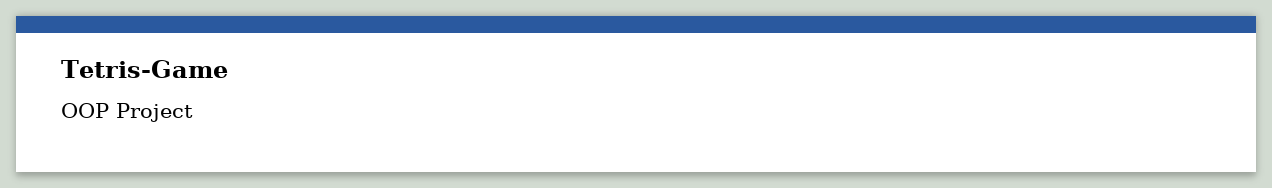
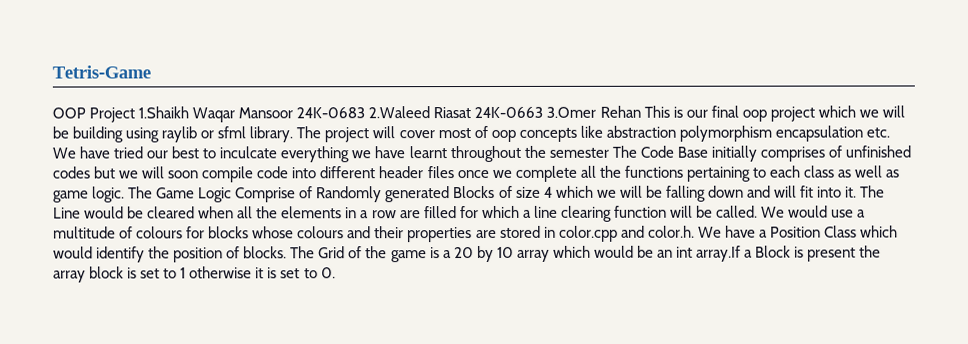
(193, 112) none -> [138,105,905,123] [52,125,890,143] [52,145,911,163] [52,165,901,183] [53,185,886,203] [53,205,867,222] [53,225,899,243] [53,245,882,263] [53,266,336,283] 1.Shaikh Waqar Mansoor 24K-0683 2.Waleed Riasat 24K-0663 3.Omer Rehan This is our final oop project which we will be building using raylib or sfml library. The project will cover most of oop concepts like abstraction polymorphism encapsulation etc. We have tried our best to inculcate everything we have learnt throughout the semester The Code Base initially comprises of unfinished codes but we will soon compile code into different header files once we complete all the functions pertaining to each class as well as game logic. The Game Logic Comprise of Randomly generated Blocks of size 4 which we will be falling down and will fit into it. The Line would be cleared when all the elements in a row are filled for which a line clearing function will be called. We would use a multitude of colours for blocks whose colours and their properties are stored in color.cpp and color.h. We have a Position Class which would identify the position of blocks. The Grid of the game is a 20 by 10 array which would be an int array.If a Block is present the array block is set to 1 otherwise it is set to 0.

